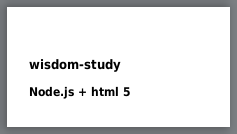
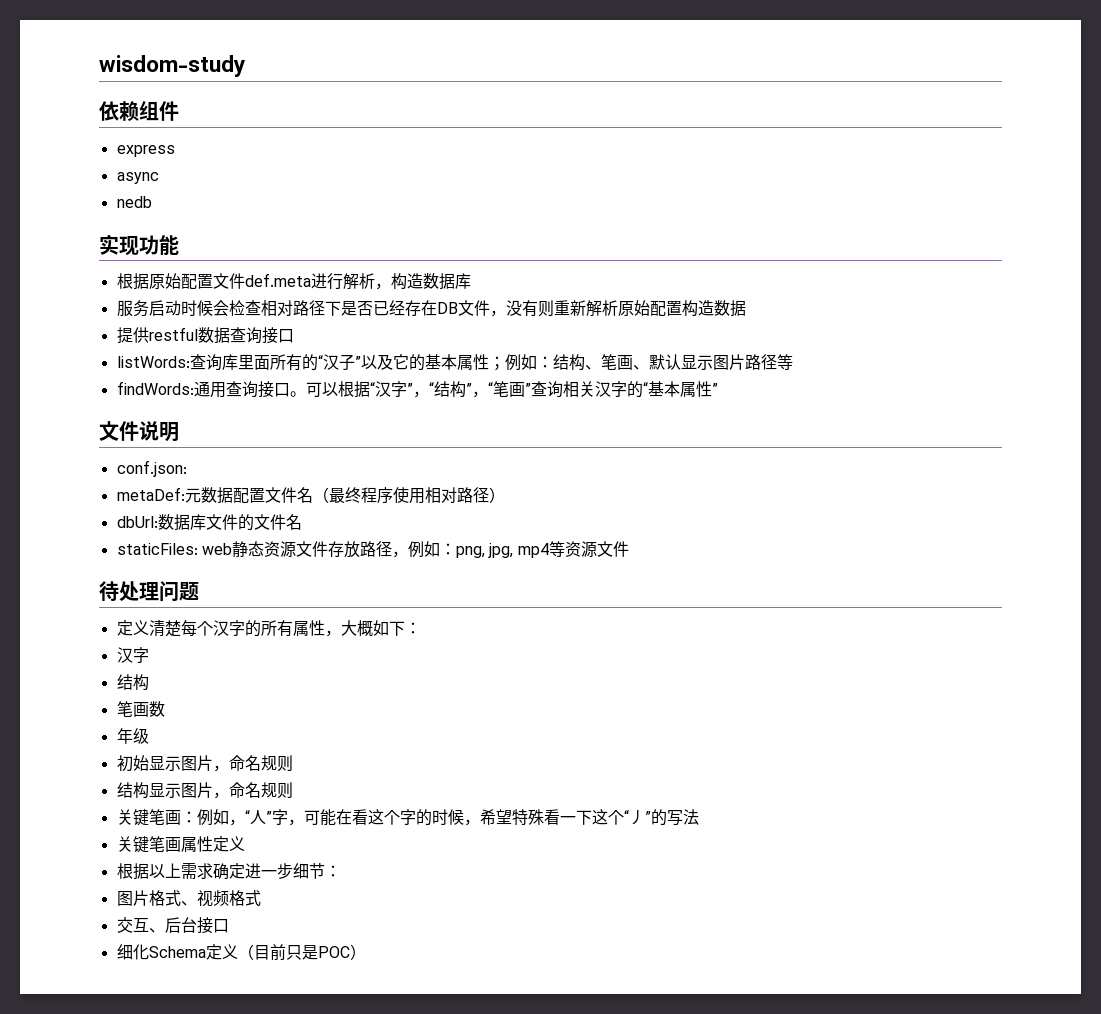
[29,86,131,99] Node.js + html 5 -> [99,101,179,121] [116,145,175,157] [116,172,159,184] [116,196,152,208] [99,234,179,256] [116,273,471,290] [116,300,746,317] [116,327,294,344] [116,354,793,371] [116,381,718,398] [99,421,179,442] [116,460,187,477] [116,487,505,504] [116,514,302,531] [116,541,629,558] [99,581,199,602] [116,620,421,637] [116,647,149,663] [116,674,149,691] [116,701,165,717] [116,728,149,744] [116,755,293,772] [116,782,293,799] [116,809,699,826] [116,836,245,853] [116,863,341,880] [116,890,261,907] [116,917,229,934] [116,944,366,961] 依赖组件 // express // async // nedb // 实现功能 // 根据原始配置文件def.meta进行解析，构造数据库 // 服务启动时候会检查相对路径下是否已经存在DB文件，没有则重新解析原始配置构造数据 // 提供restful数据查询接口 // listWords:查询库里面所有的“汉子”以及它的基本属性；例如：结构、笔画、默认显示图片路径等 // findWords:通用查询接口。可以根据“汉字”，“结构”，“笔画”查询相关汉字的“基本属性” // 文件说明 // conf.json: // metaDef:元数据配置文件名（最终程序使用相对路径） // dbUrl:数据库文件的文件名 // staticFiles: web静态资源文件存放路径，例如：png, jpg, mp4等资源文件 // 待处理问题 // 定义清楚每个汉字的所有属性，大概如下： // 汉字 // 结构 // 笔画数 // 年级 // 初始显示图片，命名规则 // 结构显示图片，命名规则 // 关键笔画：例如，“人”字，可能在看这个字的时候，希望特殊看一下这个“丿”的写法 // 关键笔画属性定义 // 根据以上需求确定进一步细节： // 图片格式、视频格式 // 交互、后台接口 // 细化Schema定义（目前只是POC）

